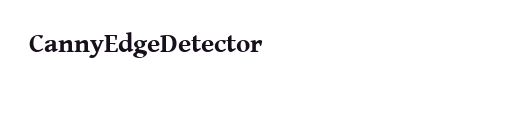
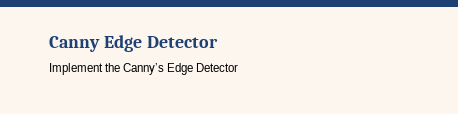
[29,32,263,58] CannyEdgeDetector -> [49,35,218,52] [49,63,239,75] Canny Edge Detector // Implement the Canny’s Edge Detector

